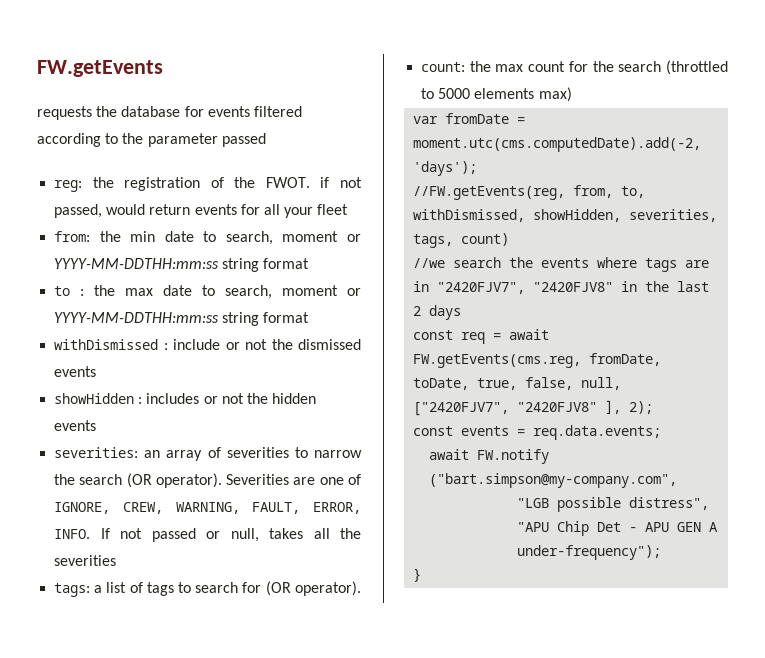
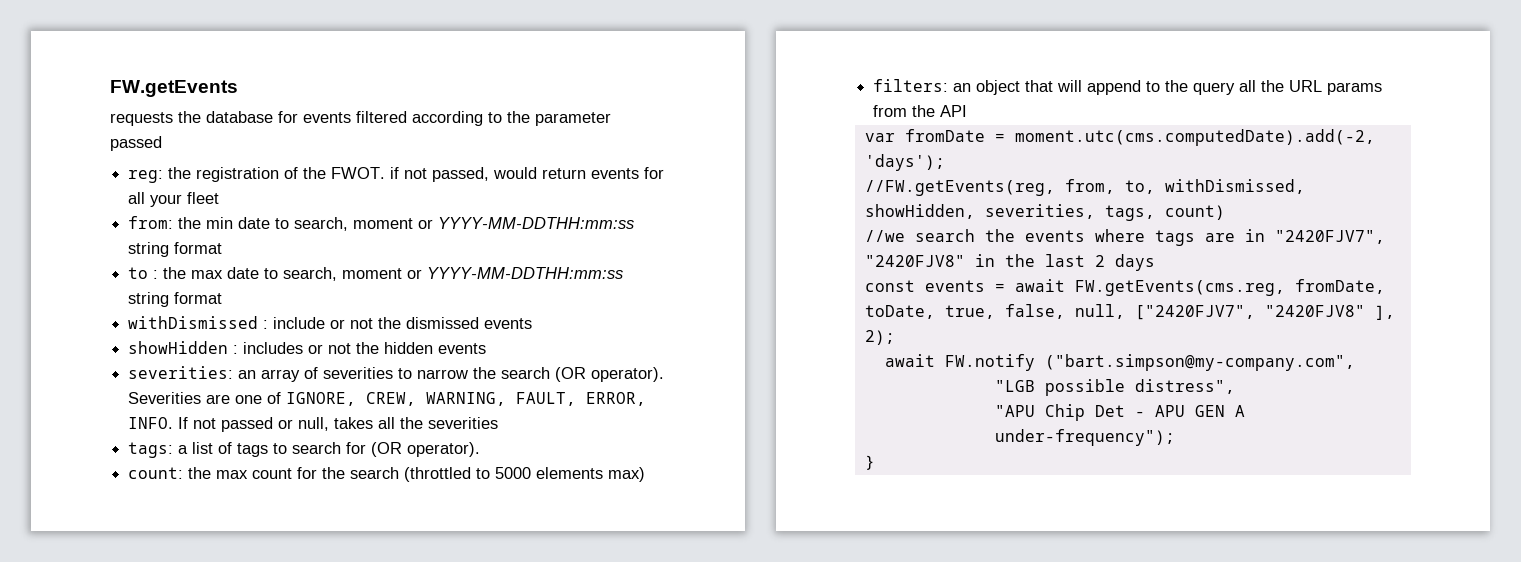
(572, 94) none -> [873,79,1383,95] [873,105,968,117] // filters: an object that will append to the query all the URL params from the API
[461,332,486,344] req -> [924,280,985,292] events
[413,425,662,440] // const events = req.data.events; -> (895, 337) none

